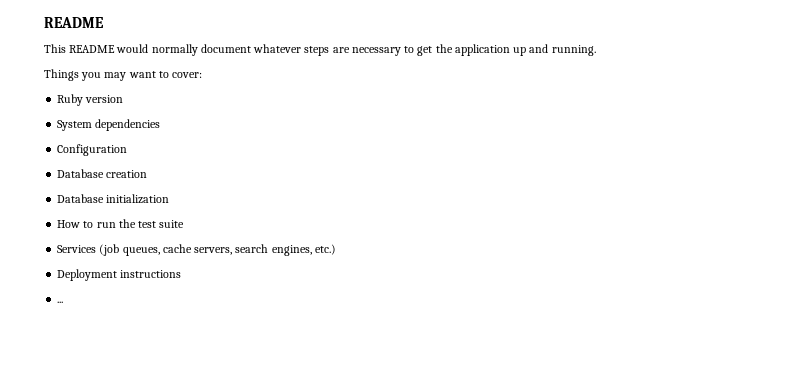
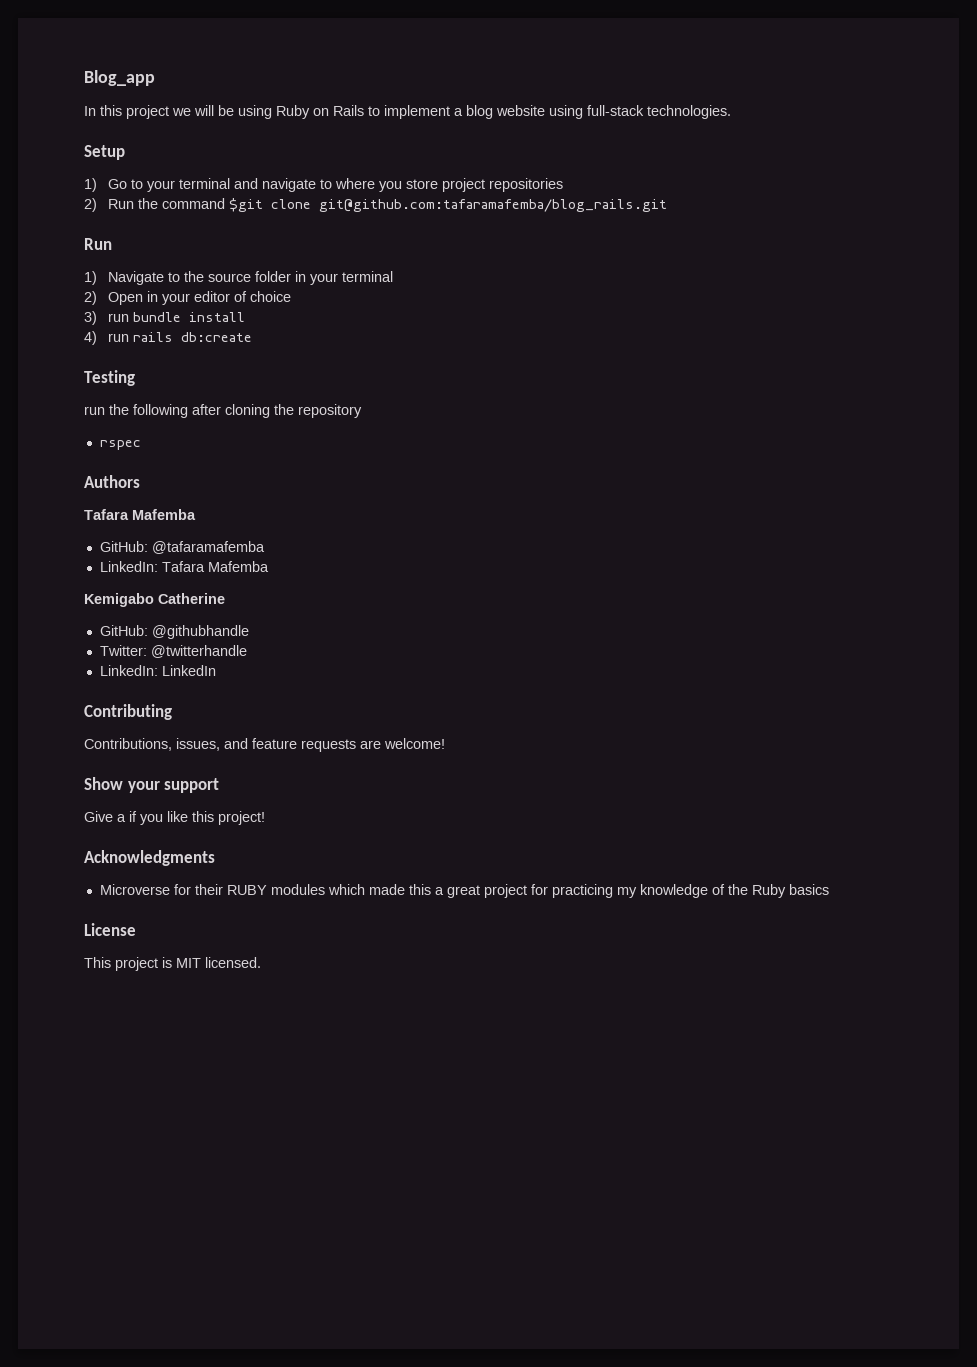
[44,17,104,28] [44,44,596,56] [44,69,203,81] [57,94,124,106] [57,119,161,131] [57,144,128,156] [57,169,148,178] [57,194,170,204] [57,219,185,228] [57,244,336,256] [57,269,182,281] [57,301,64,303] README // This README would normally document whatever steps are necessary to get the application up and running. // Things you may want to cover: // Ruby version // System dependencies // Configuration // Database creation // Database initialization // How to run the test suite // Services (job queues, cache servers, search engines, etc.) // Deployment instructions // ... -> [84,70,155,86] [84,105,731,119] [84,145,125,160] [84,178,564,192] [84,198,668,212] [84,238,112,250] [84,271,394,285] [84,291,292,305] [84,311,246,325] [84,331,253,345] [84,370,135,386] [84,404,362,418] [99,440,141,450] [84,475,140,488] [84,509,196,520] [99,541,265,554] [99,561,269,572] [84,593,225,607] [99,625,249,639] [99,645,247,658] [99,665,216,676] [84,704,172,720] [84,738,445,752] [84,777,220,793] [84,811,265,825] [84,850,215,866] [99,884,829,898] [84,923,136,936] [84,957,261,971] Blog_app // In this project we will be using Ruby on Rails to implement a blog website using full-stack technologies. // Setup // 1) Go to your terminal and navigate to where you store project repositories // 2) Run the command $git clone git@github.com:tafaramafemba/blog_rails.git // Run // 1) Navigate to the source folder in your terminal // 2) Open in your editor of choice // 3) run bundle install // 4) run rails db:create // Testing // run the following after cloning the repository // rspec // Authors // Tafara Mafemba // GitHub: @tafaramafemba // LinkedIn: Tafara Mafemba // Kemigabo Catherine // GitHub: @githubhandle // Twitter: @twitterhandle // LinkedIn: LinkedIn // Contributing // Contributions, issues, and feature requests are welcome! // Show your support // Give a if you like this project! // Acknowledgments // Microverse for their RUBY modules which made this a great project for practicing my knowledge of the Ruby basics // License // This project is MIT licensed.

